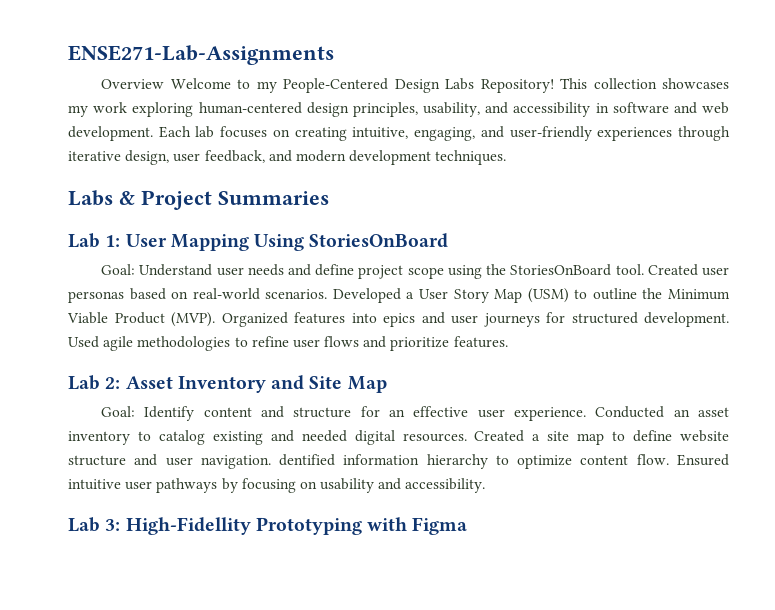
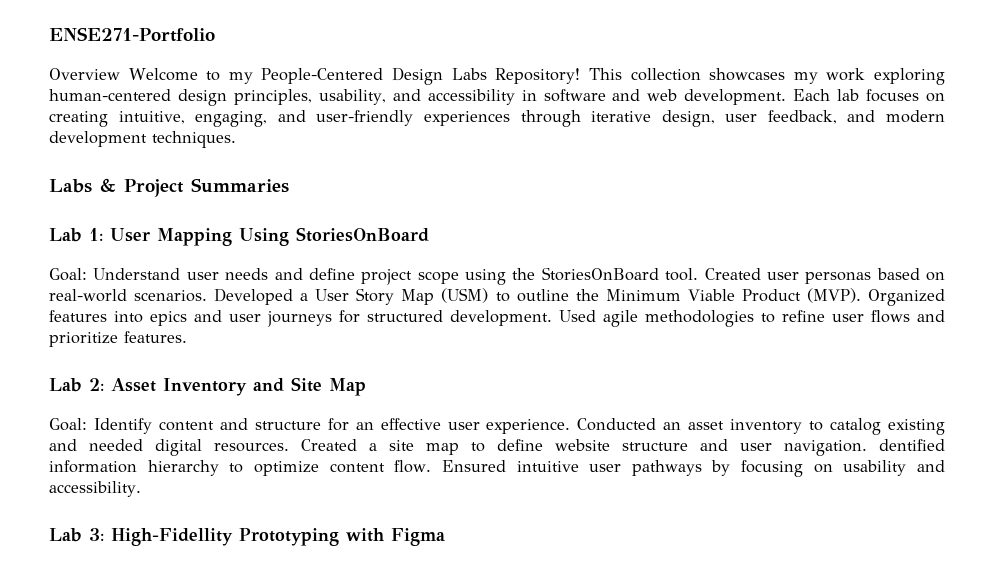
[68,45,334,65] ENSE271-Lab-Assignments -> [49,27,215,42] ENSE271-Portfolio

